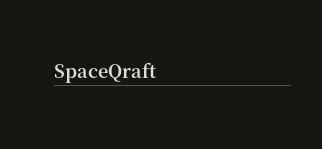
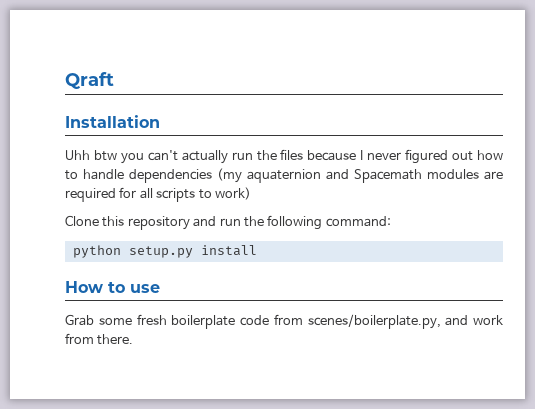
[54,62,156,83] SpaceQraft -> [65,72,114,89] [65,115,160,128] [65,149,503,164] [65,168,503,183] [65,187,251,202] [65,215,391,230] [72,245,257,258] [65,281,160,293] [65,314,503,329] [65,333,134,345] Qraft // Installation // Uhh btw you can't actually run the files because I never figured out how to handle dependencies (my aquaternion and Spacemath modules are required for all scripts to work) // Clone this repository and run the following command: // python setup.py install // How to use // Grab some fresh boilerplate code from scenes/boilerplate.py, and work from there.

